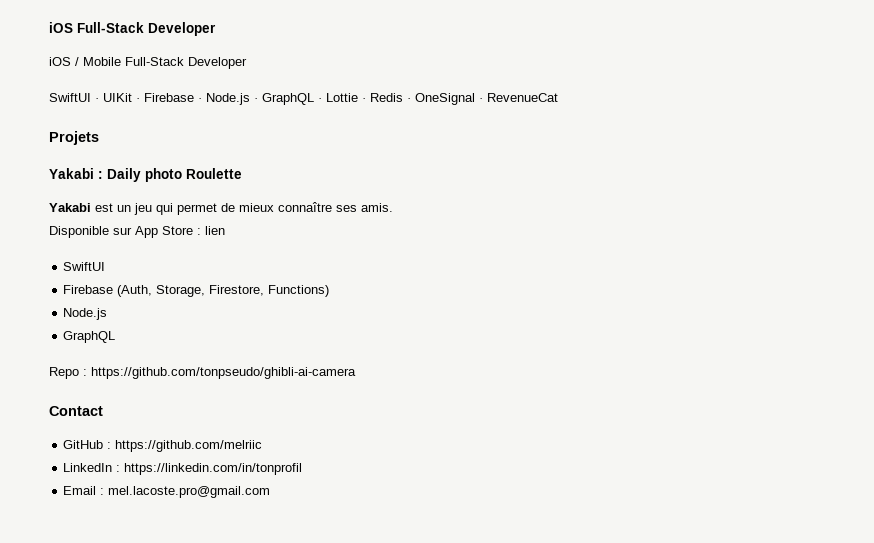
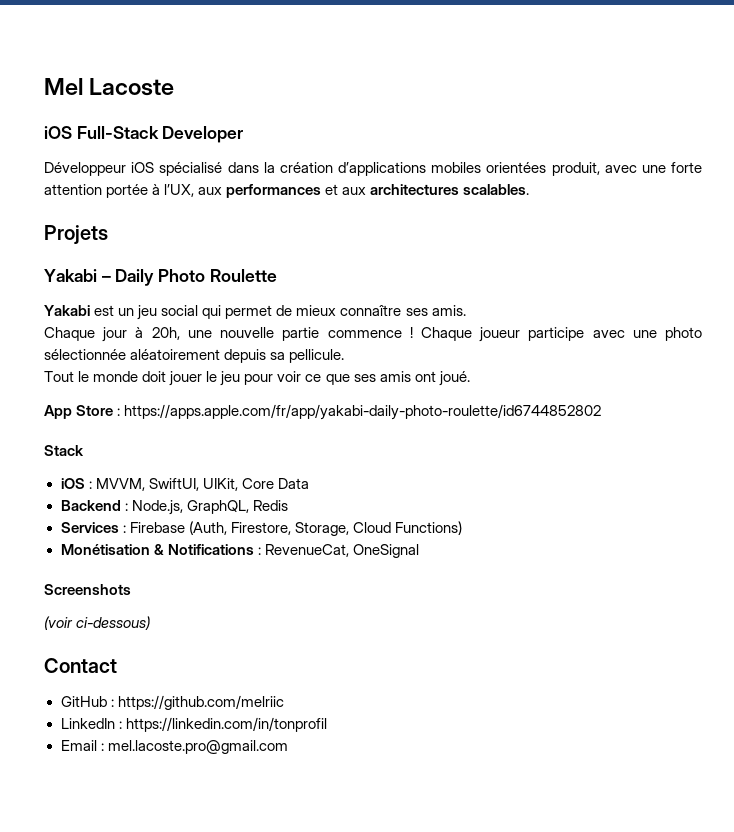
(49, 27) none -> [44,78,175,96] Mel Lacoste //
[49,57,247,69] [49,93,558,105] iOS / Mobile Full-Stack Developer // SwiftUI · UIKit · Firebase · Node.js · GraphQL · Lottie · Redis · OneSignal · RevenueCat -> [44,162,702,176] [44,184,530,198] Développeur iOS spécialisé dans la création d’applications mobiles orientées produit, avec une forte attention portée à l’UX, aux performances et aux architectures scalables.
[98,168,182,182] : Daily photo -> [101,269,206,286] – Daily Photo
(152, 209) none -> [161,305,199,316] social
[49,226,225,238] [63,262,106,271] [63,285,330,297] [63,308,108,320] [63,331,116,343] [49,367,356,379] Disponible sur App Store : lien // SwiftUI // Firebase (Auth, Storage, Firestore, Functions) // Node.js // GraphQL // Repo : https://github.com/tonpseudo/ghibli-ai-camera -> [44,327,702,342] [44,349,345,363] [44,371,470,386] [44,404,602,420] [44,445,84,456] [60,478,309,491] [60,500,288,515] [60,521,462,536] [60,544,419,558] [44,584,131,595] [44,616,151,630] Chaque jour à 20h, une nouvelle partie commence ! Chaque joueur participe avec une photo sélectionnée aléatoirement depuis sa pellicule. // Tout le monde doit jouer le jeu pour voir ce que ses amis ont joué. // App Store : https://apps.apple.com/fr/app/yakabi-daily-photo-roulette/id6744852802 // Stack // iOS : MVVM, SwiftUI, UIKit, Core Data // Backend : Node.js, GraphQL, Redis // Services : Firebase (Auth, Firestore, Storage, Cloud Functions) // Monétisation & Notifications : RevenueCat, OneSignal // Screenshots // (voir ci-dessous)

